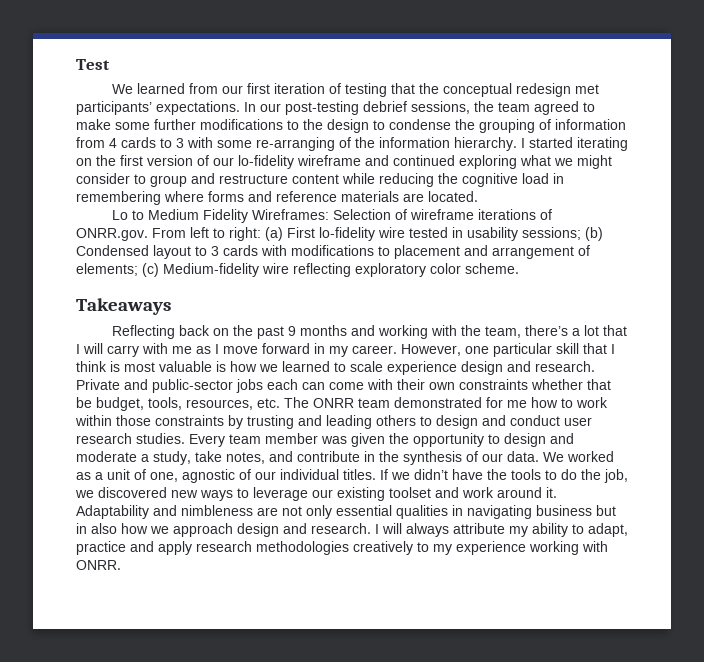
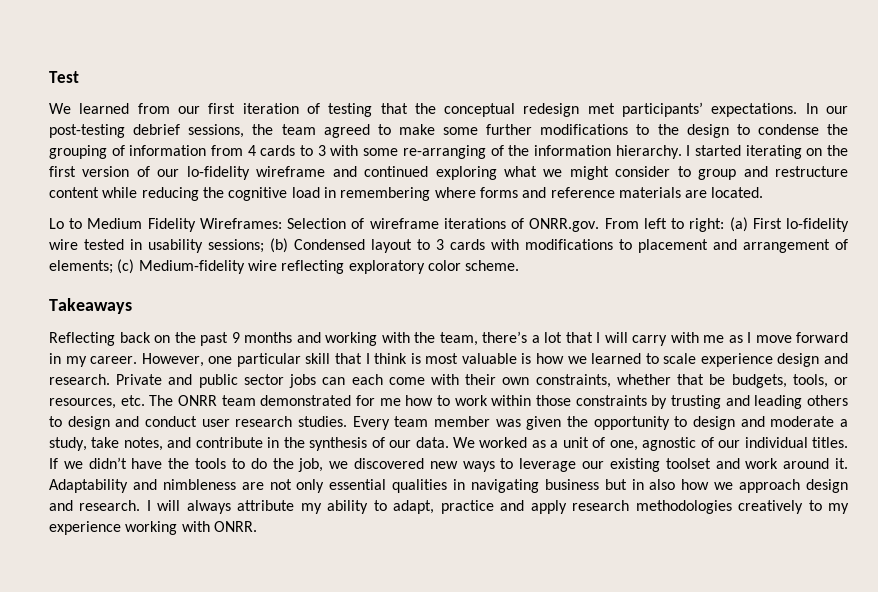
[152,379,325,393] public-sector jobs each can -> [198,374,383,388] public sector jobs can each
[459,379,528,390] constraints -> [535,374,611,388] constraints,
[96,397,182,411] budget, tools, -> [731,374,848,388] budgets, tools, or

